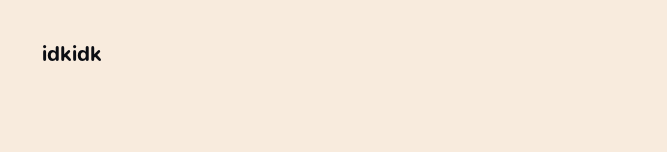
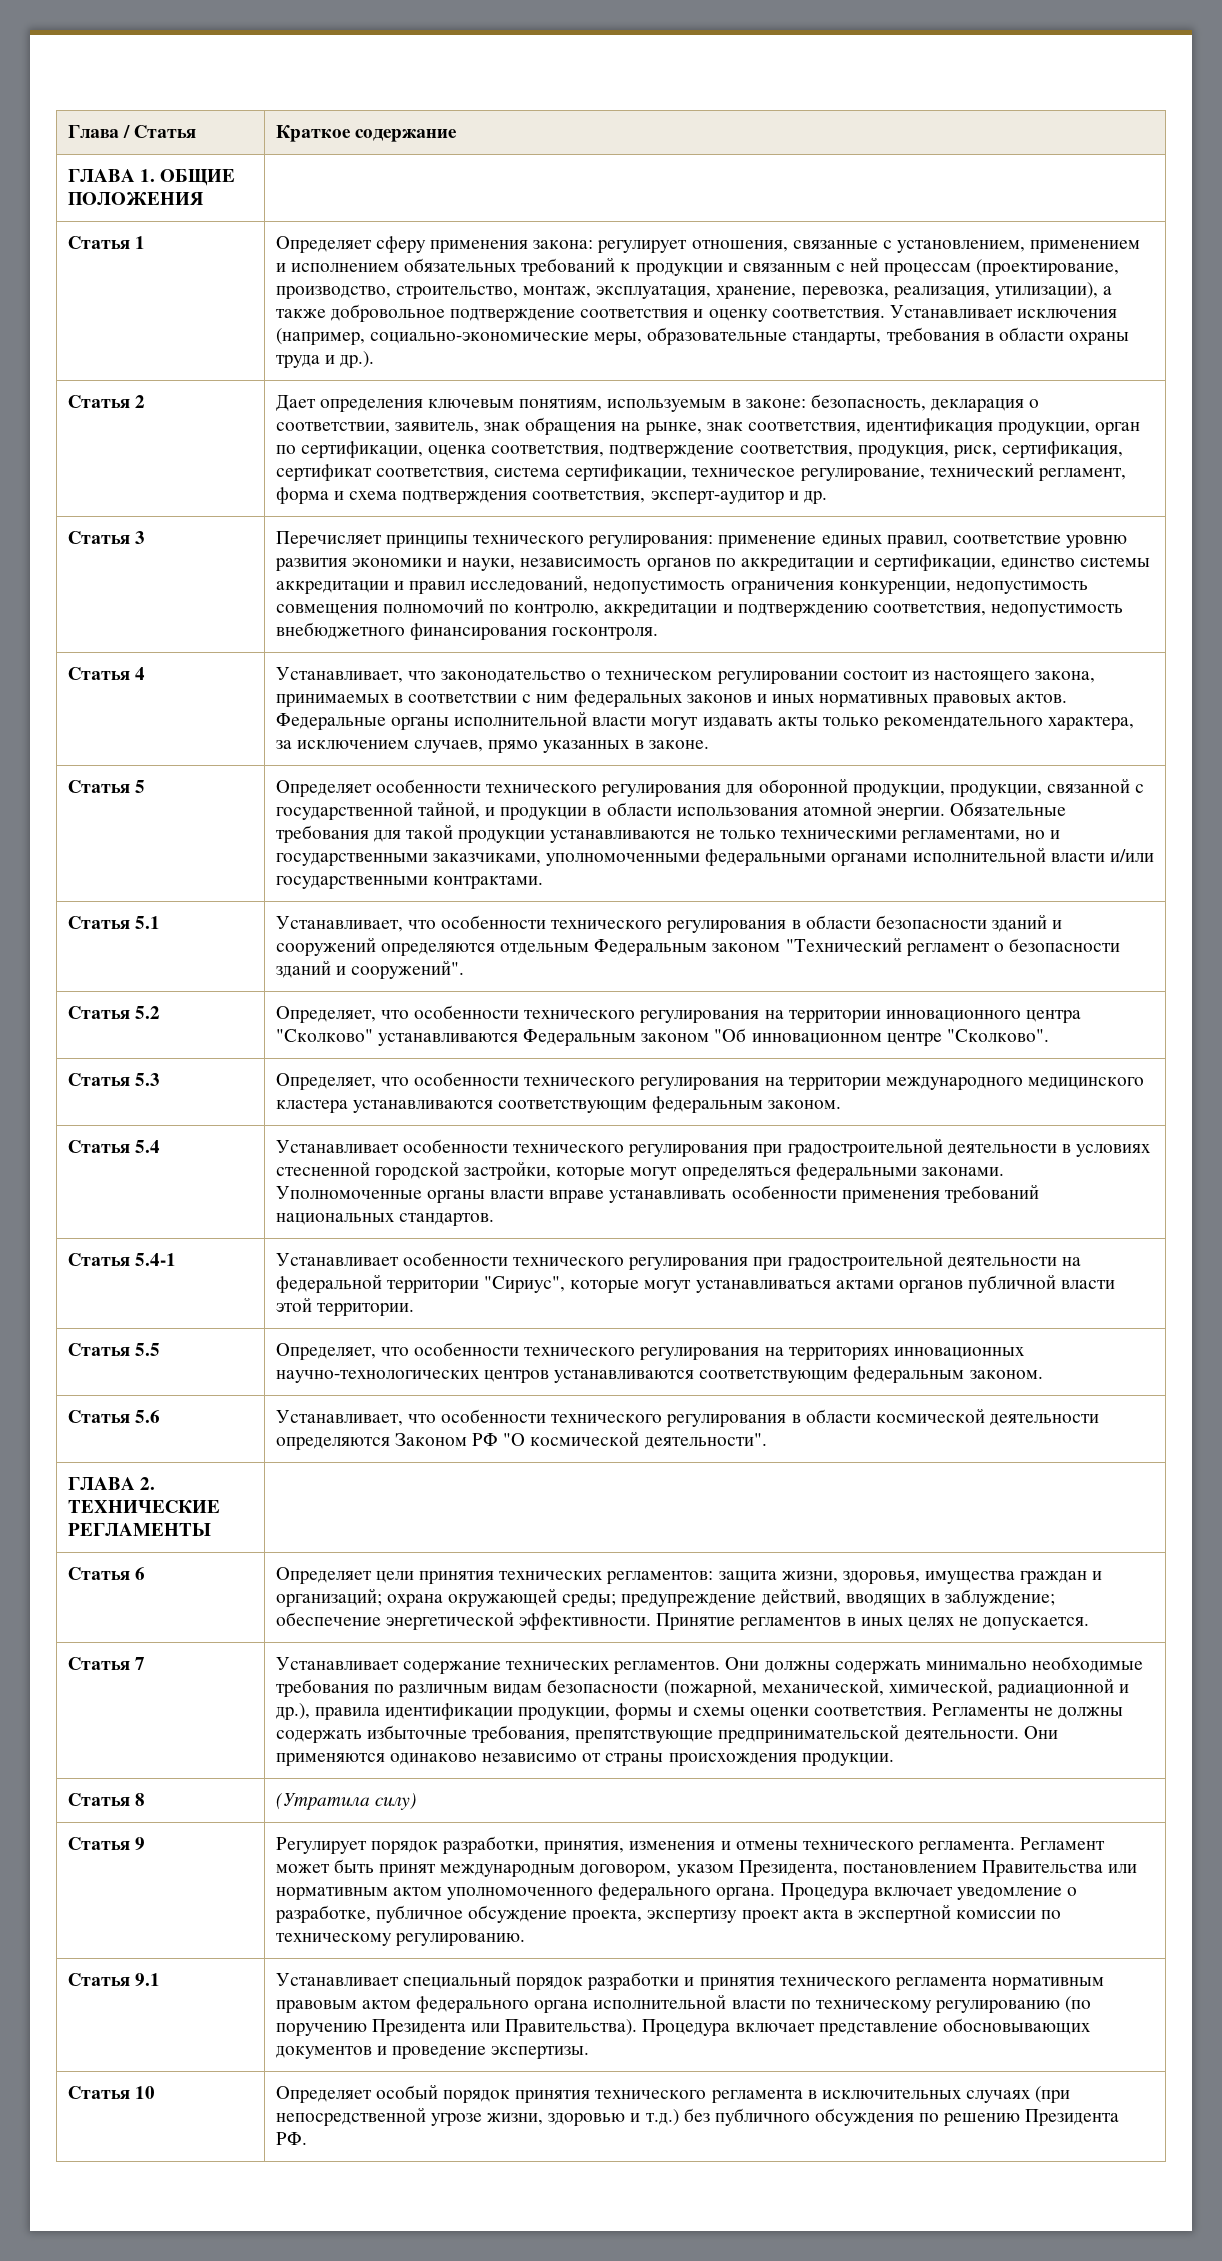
[42,45,102,62] idkidk -> [67,125,197,138] [275,125,458,142] [67,169,236,186] [67,192,204,205] [67,236,146,249] [275,236,1141,253] [275,258,1120,276] [275,282,1112,299] [275,304,1117,322] [275,327,1129,345] [275,351,375,368] [67,395,146,408] [275,394,1040,412] [275,417,1141,435] [275,441,1123,458] [275,463,1126,481] [275,487,827,504] [67,531,146,544] [275,531,1127,548] [274,554,1151,571] [275,576,1088,594] [275,599,1123,617] [275,622,659,640] [67,667,146,680] [275,667,1096,684] [275,690,1068,707] [275,712,1135,730] [275,740,709,753] [67,780,146,793] [275,779,1145,797] [275,802,1067,820] [275,825,1061,843] [275,848,1154,866] [275,876,544,889] [67,916,161,929] [275,915,1063,933] [275,938,1120,956] [275,961,465,979] [67,1006,161,1019] [275,1005,1081,1023] [275,1028,1049,1046] [67,1073,161,1086] [275,1072,1144,1090] [275,1096,842,1113] [67,1140,161,1153] [275,1139,1151,1157] [275,1162,1004,1180] [275,1185,1039,1203] [275,1213,495,1226] [67,1253,177,1266] [275,1252,1081,1270] [275,1275,1116,1293] [275,1298,415,1316] [67,1343,161,1356] [275,1342,1025,1360] [275,1366,1043,1383] [67,1410,161,1423] [275,1409,1099,1427] [275,1432,767,1450] [67,1477,156,1490] [67,1500,220,1513] [67,1523,211,1536] [67,1567,146,1580] [275,1567,1103,1584] [275,1589,1055,1607] [275,1612,1090,1630] [67,1657,146,1670] [275,1656,1143,1674] [275,1679,1130,1697] [275,1703,1124,1720] [275,1725,1058,1743] [275,1753,894,1766] [67,1793,146,1806] [275,1793,417,1810] [67,1837,146,1850] [275,1836,1106,1854] [275,1859,1138,1877] [275,1883,1077,1900] [274,1905,1062,1923] [275,1933,526,1946] [67,1973,161,1986] [275,1972,1104,1990] [275,1995,1092,2013] [275,2018,1091,2036] [275,2046,590,2059] [67,2086,156,2099] [275,2085,1071,2103] [275,2108,1120,2126] [275,2132,307,2145] Глава / Статья | Краткое содержание // ГЛАВА 1. ОБЩИЕ ПОЛОЖЕНИЯ | // Статья 1 | Определяет сферу применения закона: регулирует отношения, связанные с установлением, применением и исполнением обязательных требований к продукции и связанным с ней процессам (проектирование, производство, строительство, монтаж, эксплуатация, хранение, перевозка, реализация, утилизации), а также добровольное подтверждение соответствия и оценку соответствия. Устанавливает исключения (например, социально-экономические меры, образовательные стандарты, требования в области охраны труда и др.). // Статья 2 | Дает определения ключевым понятиям, используемым в законе: безопасность, декларация о соответствии, заявитель, знак обращения на рынке, знак соответствия, идентификация продукции, орган по сертификации, оценка соответствия, подтверждение соответствия, продукция, риск, сертификация, сертификат соответствия, система сертификации, техническое регулирование, технический регламент, форма и схема подтверждения соответствия, эксперт-аудитор и др. // Статья 3 | Перечисляет принципы технического регулирования: применение единых правил, соответствие уровню развития экономики и науки, независимость органов по аккредитации и сертификации, единство системы аккредитации и правил исследований, недопустимость ограничения конкуренции, недопустимость совмещения полномочий по контролю, аккредитации и подтверждению соответствия, недопустимость внебюджетного финансирования госконтроля. // Статья 4 | Устанавливает, что законодательство о техническом регулировании состоит из настоящего закона, принимаемых в соответствии с ним федеральных законов и иных нормативных правовых актов. Федеральные органы исполнительной власти могут издавать акты только рекомендательного характера, за исключением случаев, прямо указанных в законе. // Статья 5 | Определяет особенности технического регулирования для оборонной продукции, продукции, связанной с государственной тайной, и продукции в области использования атомной энергии. Обязательные требования для такой продукции устанавливаются не только техническими регламентами, но и государственными заказчиками, уполномоченными федеральными органами исполнительной власти и/или государственными контрактами. // Статья 5.1 | Устанавливает, что особенности технического регулирования в области безопасности зданий и сооружений определяются отдельным Федеральным законом "Технический регламент о безопасности зданий и сооружений". // Статья 5.2 | Определяет, что особенности технического регулирования на территории инновационного центра "Сколково" устанавливаются Федеральным законом "Об инновационном центре "Сколково". // Статья 5.3 | Определяет, что особенности технического регулирования на территории международного медицинского кластера устанавливаются соответствующим федеральным законом. // Статья 5.4 | Устанавливает особенности технического регулирования при градостроительной деятельности в условиях стесненной городской застройки, которые могут определяться федеральными законами. Уполномоченные органы власти вправе устанавливать особенности применения требований национальных стандартов. // Статья 5.4-1 | Устанавливает особенности технического регулирования при градостроительной деятельности на федеральной территории "Сириус", которые могут устанавливаться актами органов публичной власти этой территории. // Статья 5.5 | Определяет, что особенности технического регулирования на территориях инновационных научно-технологических центров устанавливаются соответствующим федеральным законом. // Статья 5.6 | Устанавливает, что особенности технического регулирования в области космической деятельности определяются Законом РФ "О космической деятельности". // ГЛАВА 2. ТЕХНИЧЕСКИЕ РЕГЛАМЕНТЫ | // Статья 6 | Определяет цели принятия технических регламентов: защита жизни, здоровья, имущества граждан и организаций; охрана окружающей среды; предупреждение действий, вводящих в заблуждение; обеспечение энергетической эффективности. Принятие регламентов в иных целях не допускается. // Статья 7 | Устанавливает содержание технических регламентов. Они должны содержать минимально необходимые требования по различным видам безопасности (пожарной, механической, химической, радиационной и др.), правила идентификации продукции, формы и схемы оценки соответствия. Регламенты не должны содержать избыточные требования, препятствующие предпринимательской деятельности. Они применяются одинаково независимо от страны происхождения продукции. // Статья 8 | (Утратила силу) // Статья 9 | Регулирует порядок разработки, принятия, изменения и отмены технического регламента. Регламент может быть принят международным договором, указом Президента, постановлением Правительства или нормативным актом уполномоченного федерального органа. Процедура включает уведомление о разработке, публичное обсуждение проекта, экспертизу проект акта в экспертной комиссии по техническому регулированию. // Статья 9.1 | Устанавливает специальный порядок разработки и принятия технического регламента нормативным правовым актом федерального органа исполнительной власти по техническому регулированию (по поручению Президента или Правительства). Процедура включает представление обосновывающих документов и проведение экспертизы. // Статья 10 | Определяет особый порядок принятия технического регламента в исключительных случаях (при непосредственной угрозе жизни, здоровью и т.д.) без публичного обсуждения по решению Президента РФ.

